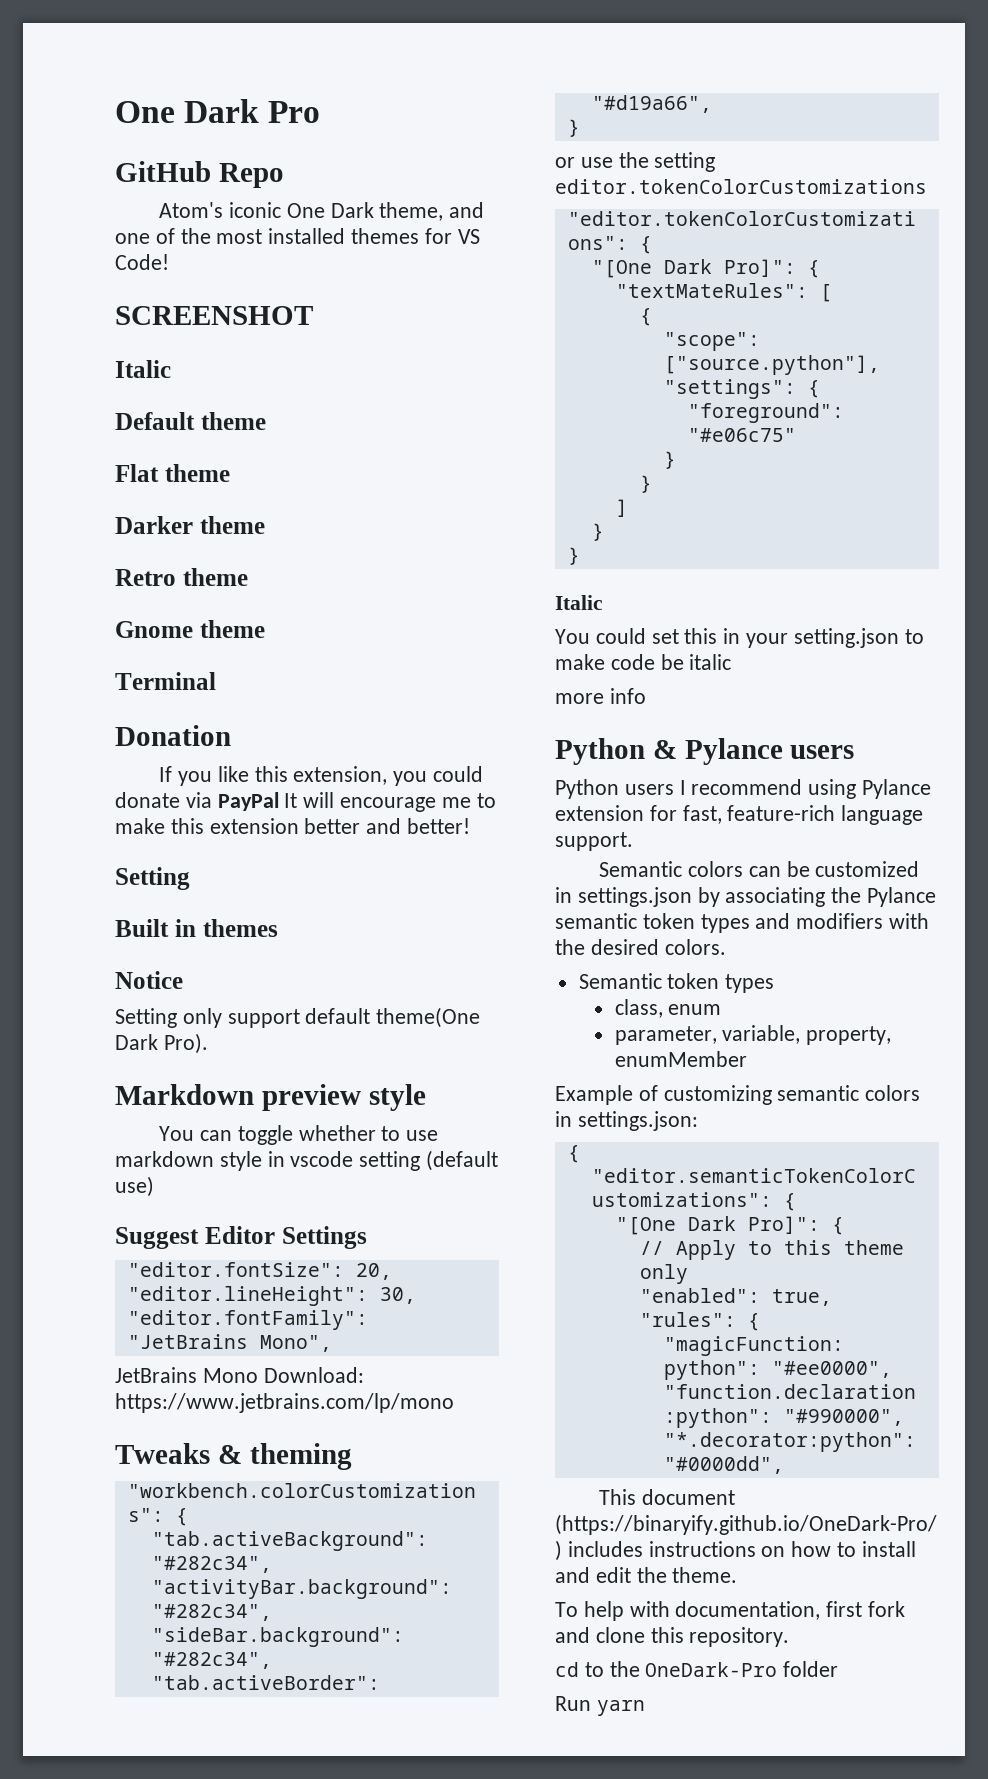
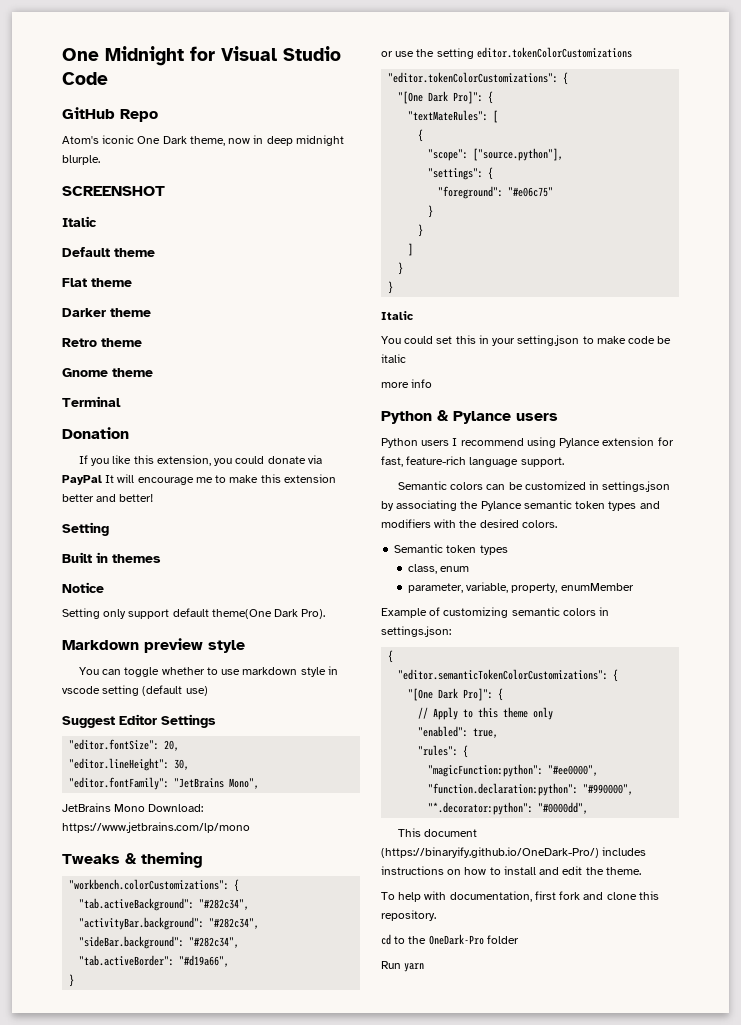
[115,99,321,123] One Dark Pro -> [62,46,341,66] [62,72,108,85] One Midnight for Visual Studio Code
[449,202,485,218] [115,228,480,244] [115,254,169,270] and one of the most installed themes for VS Code! -> [228,135,344,146] [62,155,100,165] now in deep midnight blurple.

